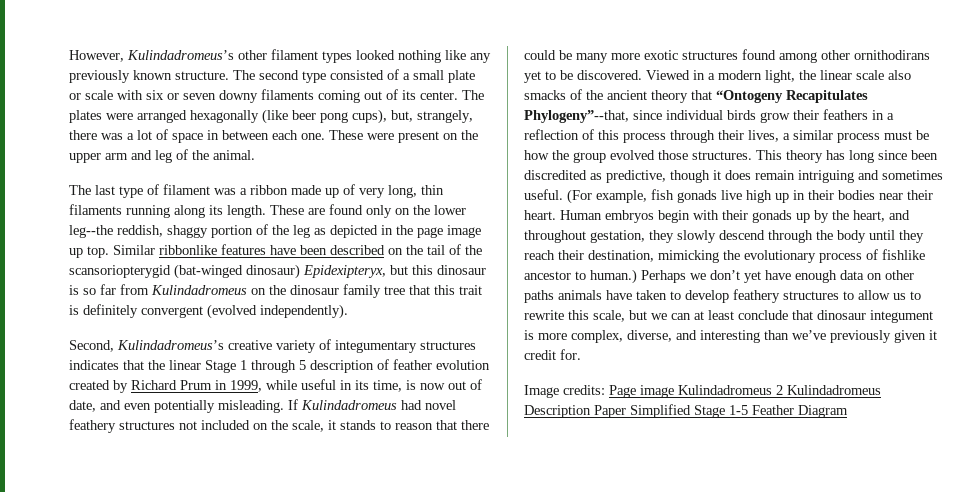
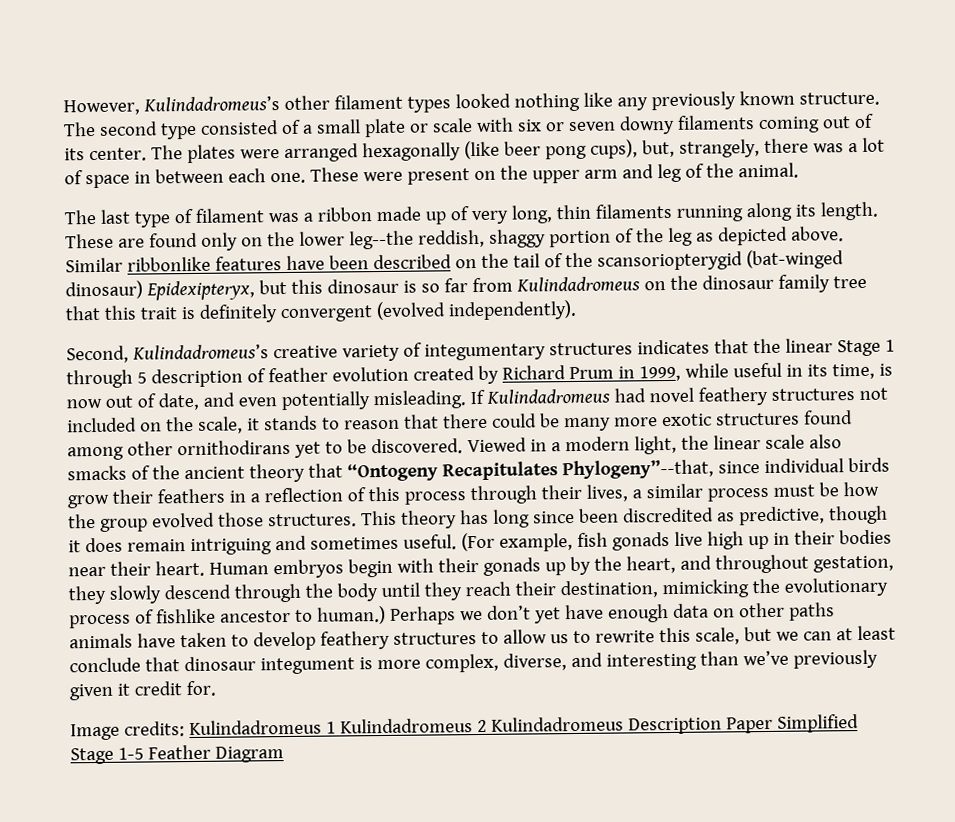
[381,225,481,238] [69,246,109,258] in the page image up top. -> [790,226,844,242] above.
[609,385,674,398] Page image -> [188,719,336,736] Kulindadromeus 1

